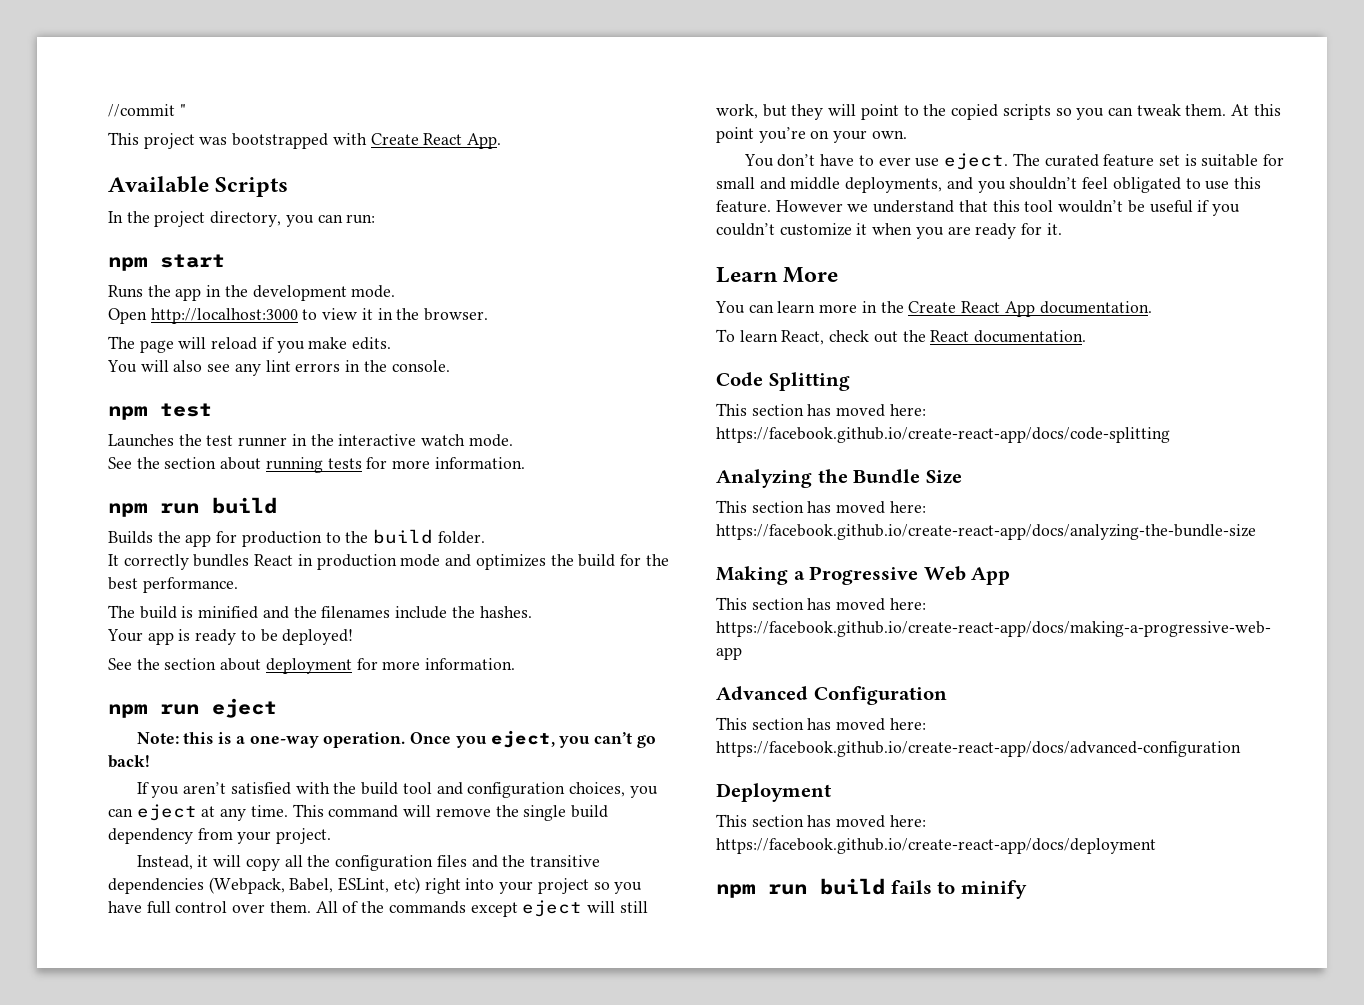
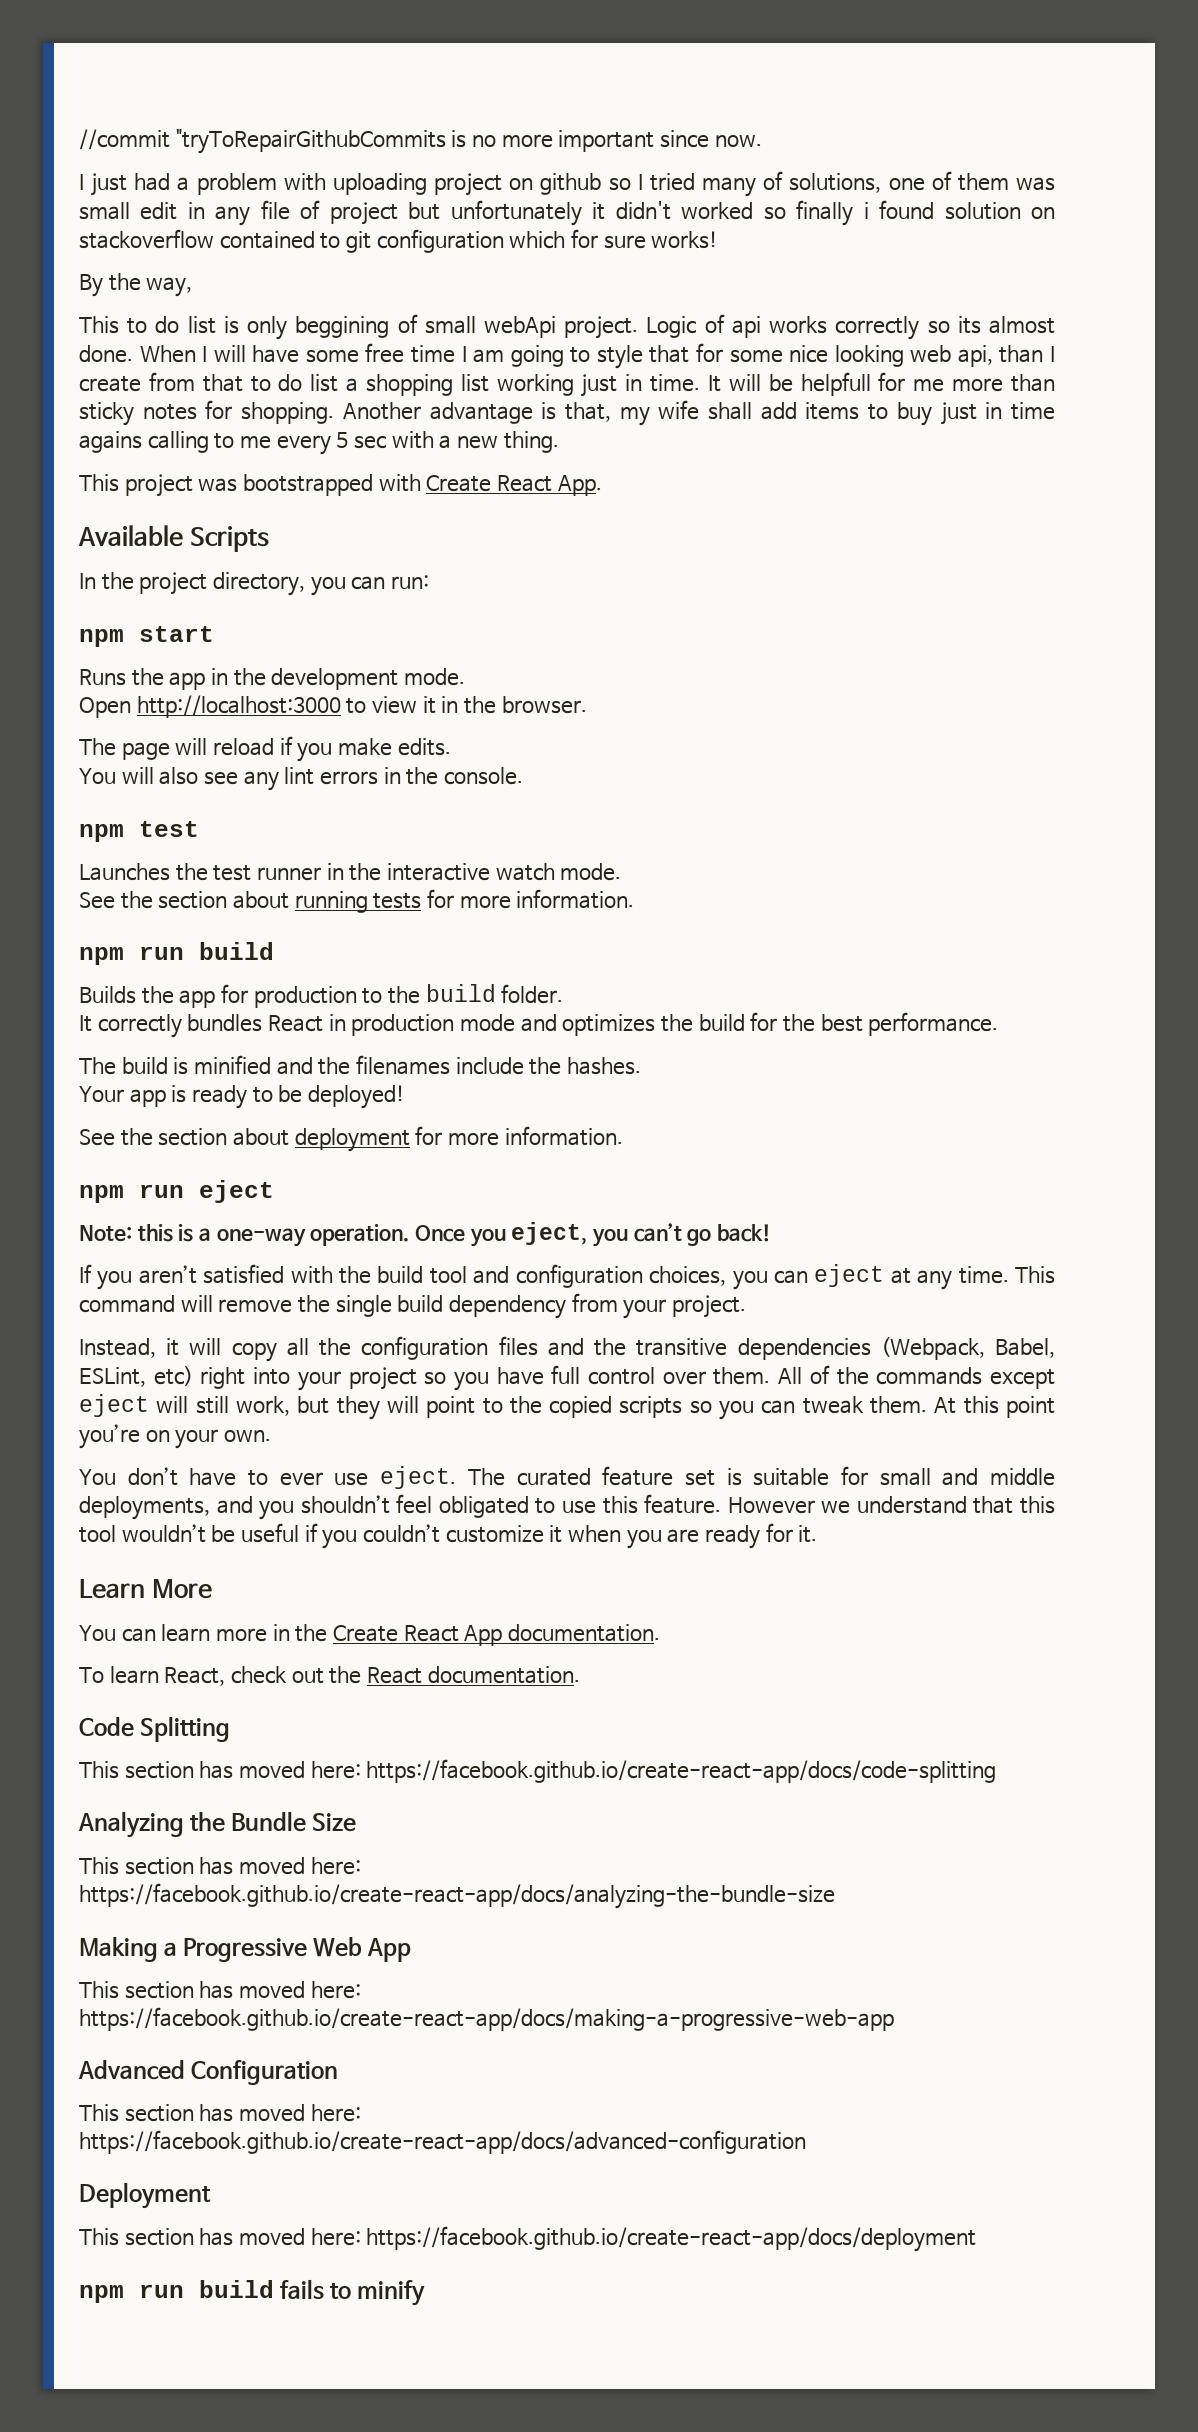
[179,104,186,116] " -> [175,129,762,154] [79,171,1056,197] [79,200,1055,226] [79,229,719,253] [79,273,193,297] [79,314,1055,340] [79,343,1056,369] [79,372,1056,397] [79,400,1055,426] [79,431,559,455] "tryToRepairGithubCommits is no more important since now. // I just had a problem with uploading project on github so I tried many of solutions, one of them was small edit in any file of project but unfortunately it didn't worked so finally i found solution on stackoverflow contained to git configuration which for sure works! // By the way, // This to do list is only beggining of small webApi project. Logic of api works correctly so its almost done. When I will have some free time I am going to style that for some nice looking web api, than I create from that to do list a shopping list working just in time. It will be helpfull for me more than sticky notes for shopping. Another advantage is that, my wife shall add items to buy just in time agains calling to me every 5 sec with a new thing.

